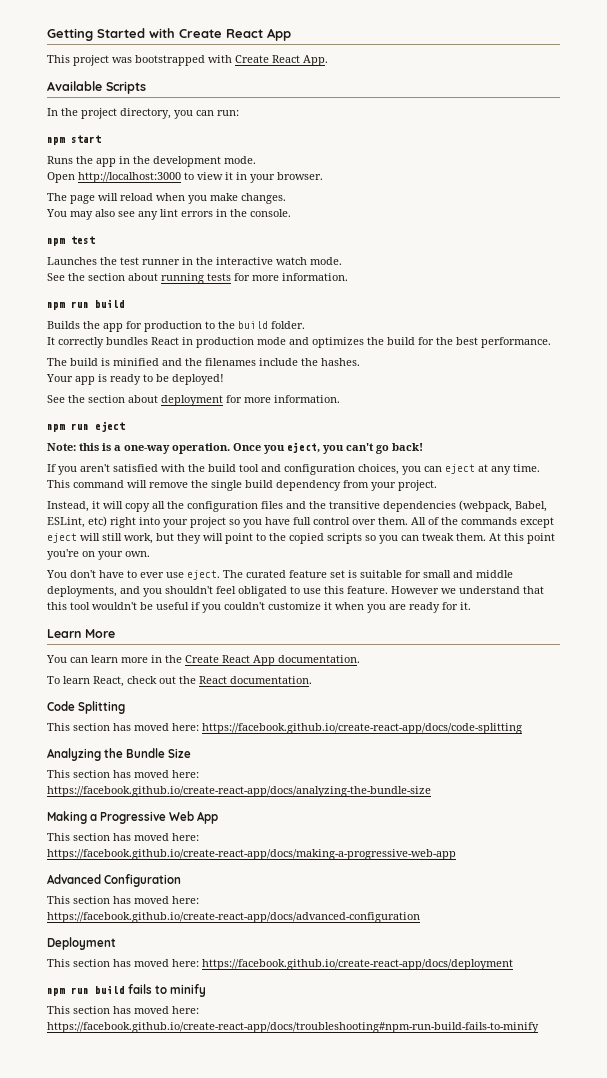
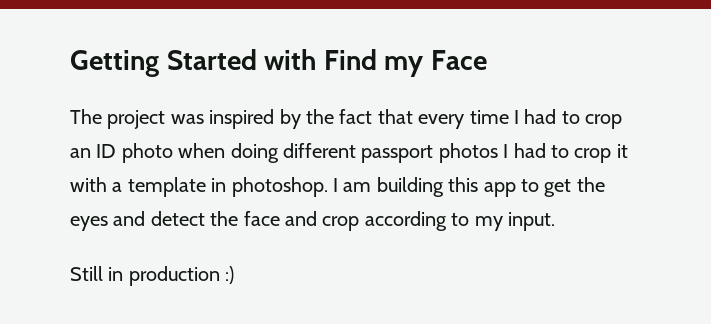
[179,28,291,41] [47,55,328,66] [47,81,146,94] [47,108,239,119] [47,135,101,145] [47,156,256,167] [47,172,323,183] [47,193,286,204] [46,209,291,220] [47,236,95,246] [47,257,342,265] [47,273,348,284] [47,299,125,310] [47,321,305,332] [47,337,551,348] [47,358,360,366] [46,374,224,385] [47,395,340,406] [47,421,125,432] [47,442,423,454] [47,464,540,475] [47,480,437,491] [47,500,547,512] [47,516,554,528] [47,533,555,544] [47,549,150,560] [46,570,513,580] [47,586,544,597] [47,602,471,613] [47,629,115,638] [46,655,360,666] [47,676,312,687] [47,701,126,714] [47,723,522,734] [47,748,192,761] [47,770,199,778] [47,786,431,797] [47,811,219,824] [47,833,199,841] [47,849,456,860] [47,874,182,887] [47,896,199,904] [47,912,420,923] [47,937,116,950] [47,959,513,970] [47,984,207,997] [47,1006,199,1014] [47,1022,539,1033] Create React App // This project was bootstrapped with Create React App. // Available Scripts // In the project directory, you can run: // npm start // Runs the app in the development mode. // Open http://localhost:3000 to view it in your browser. // The page will reload when you make changes. // You may also see any lint errors in the console. // npm test // Launches the test runner in the interactive watch mode. // See the section about running tests for more information. // npm run build // Builds the app for production to the build folder. // It correctly bundles React in production mode and optimizes the build for the best performance. // The build is minified and the filenames include the hashes. // Your app is ready to be deployed! // See the section about deployment for more information. // npm run eject // Note: this is a one-way operation. Once you eject, you can't go back! // If you aren't satisfied with the build tool and configuration choices, you can eject at any time. This command will remove the single build dependency from your project. // Instead, it will copy all the configuration files and the transitive dependencies (webpack, Babel, ESLint, etc) right into your project so you have full control over them. All of the commands except eject will still work, but they will point to the copied scripts so you can tweak them. At this point you're on your own. // You don't have to ever use eject. The curated feature set is suitable for small and middle deployments, and you shouldn't feel obligated to use this feature. However we understand that this tool wouldn't be useful if you couldn't customize it when you are ready for it. // Learn More // You can learn more in the Create React App documentation. // To learn React, check out the React documentation. // Code Splitting // This section has moved here: https://facebook.github.io/create-react-app/docs/code-splitting // Analyzing the Bundle Size // This section has moved here: https://facebook.github.io/create-react-app/docs/analyzing-the-bundle-size // Making a Progressive Web App // This section has moved here: https://facebook.github.io/create-react-app/docs/making-a-progressive-web-app // Advanced Configuration // This section has moved here: https://facebook.github.io/create-react-app/docs/advanced-configuration // Deployment // This section has moved here: https://facebook.github.io/create-react-app/docs/deployment // npm run build fails to minify // This section has moved here: https://facebook.github.io/create-react-app/docs/troubleshooting#npm-run-build-fails-to-minify -> [323,49,487,77] [70,109,623,129] [70,143,628,163] [70,177,605,197] [70,211,555,231] [70,266,235,286] Find my Face // The project was inspired by the fact that every time I had to crop an ID photo when doing different passport photos I had to crop it with a template in photoshop. I am building this app to get the eyes and detect the face and crop according to my input. // Still in production :)

